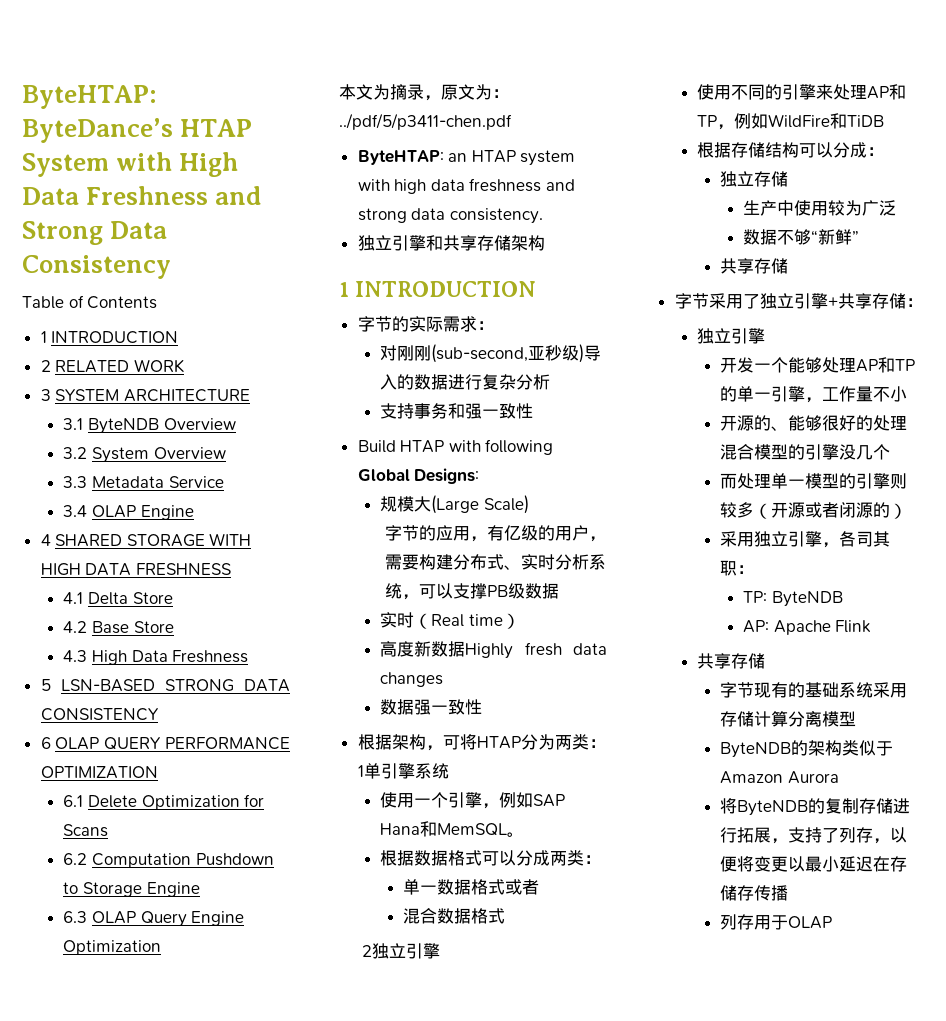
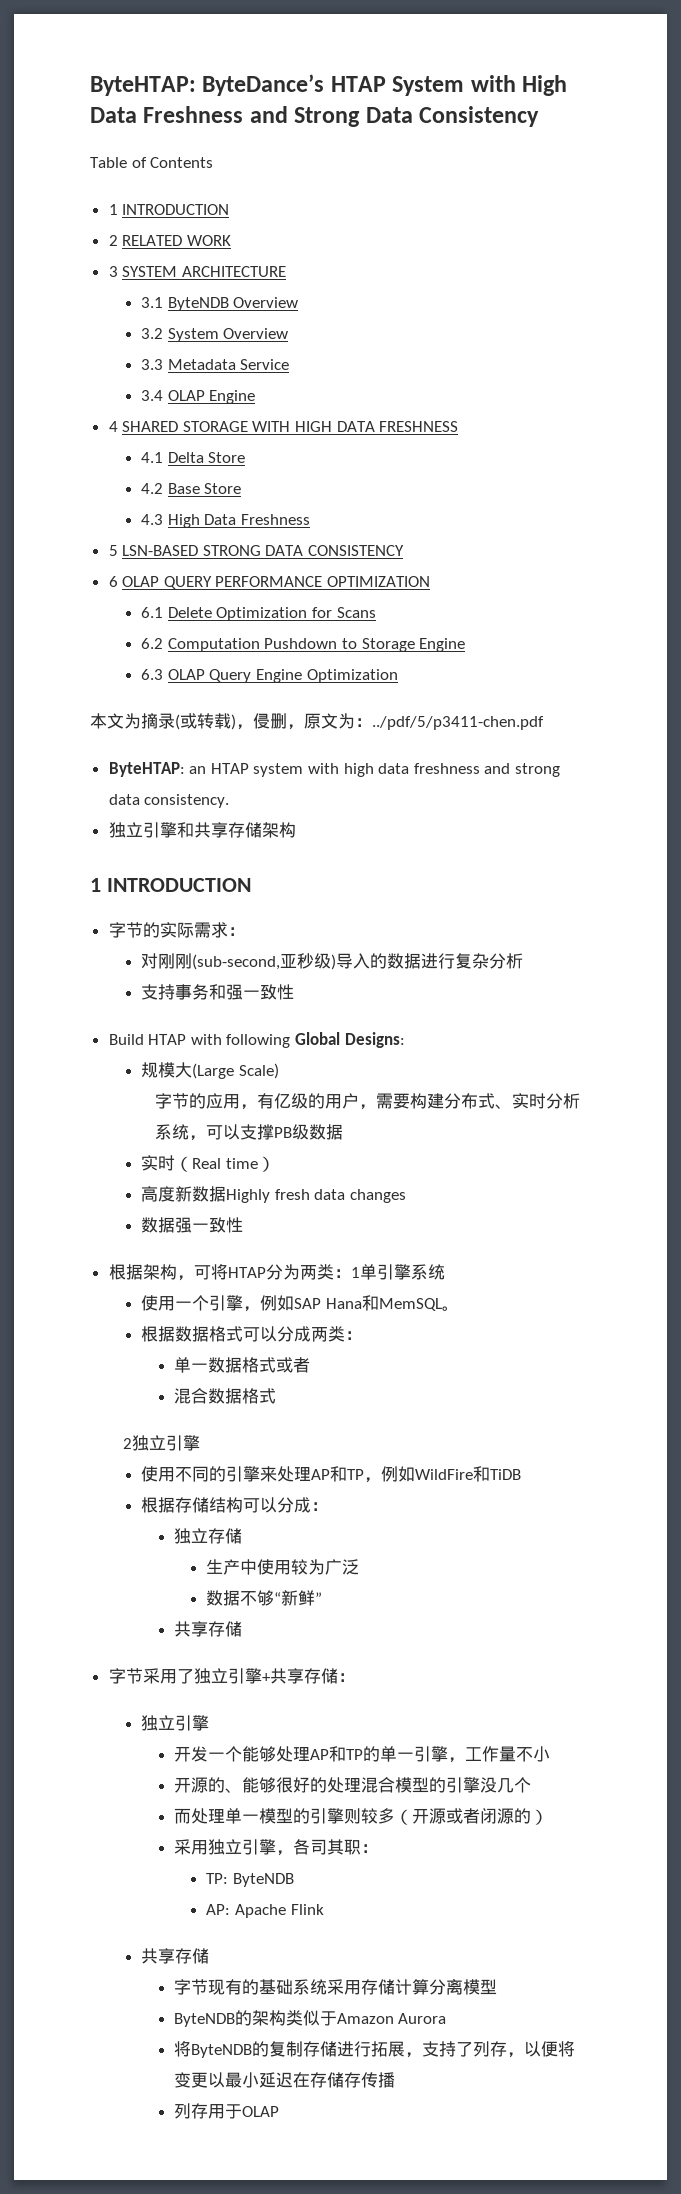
(424, 92) none -> [175,713,287,730] (或转载)，侵删

